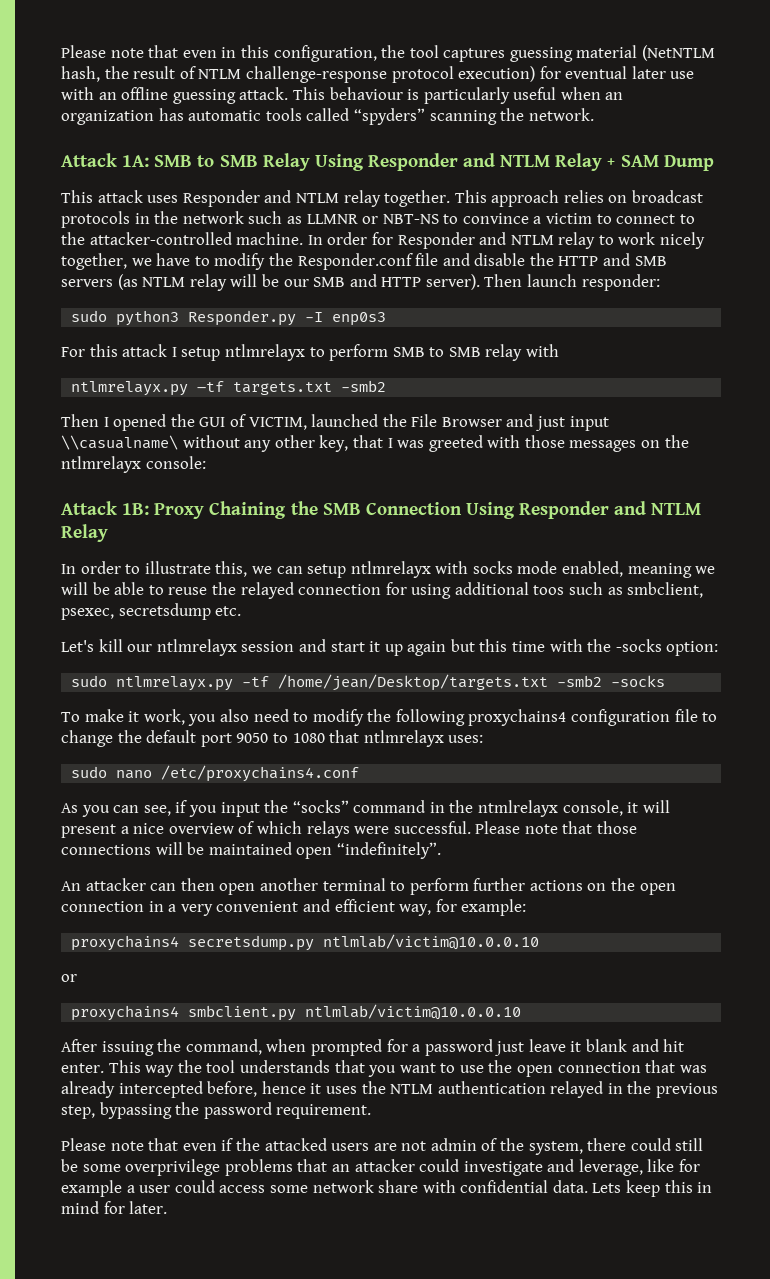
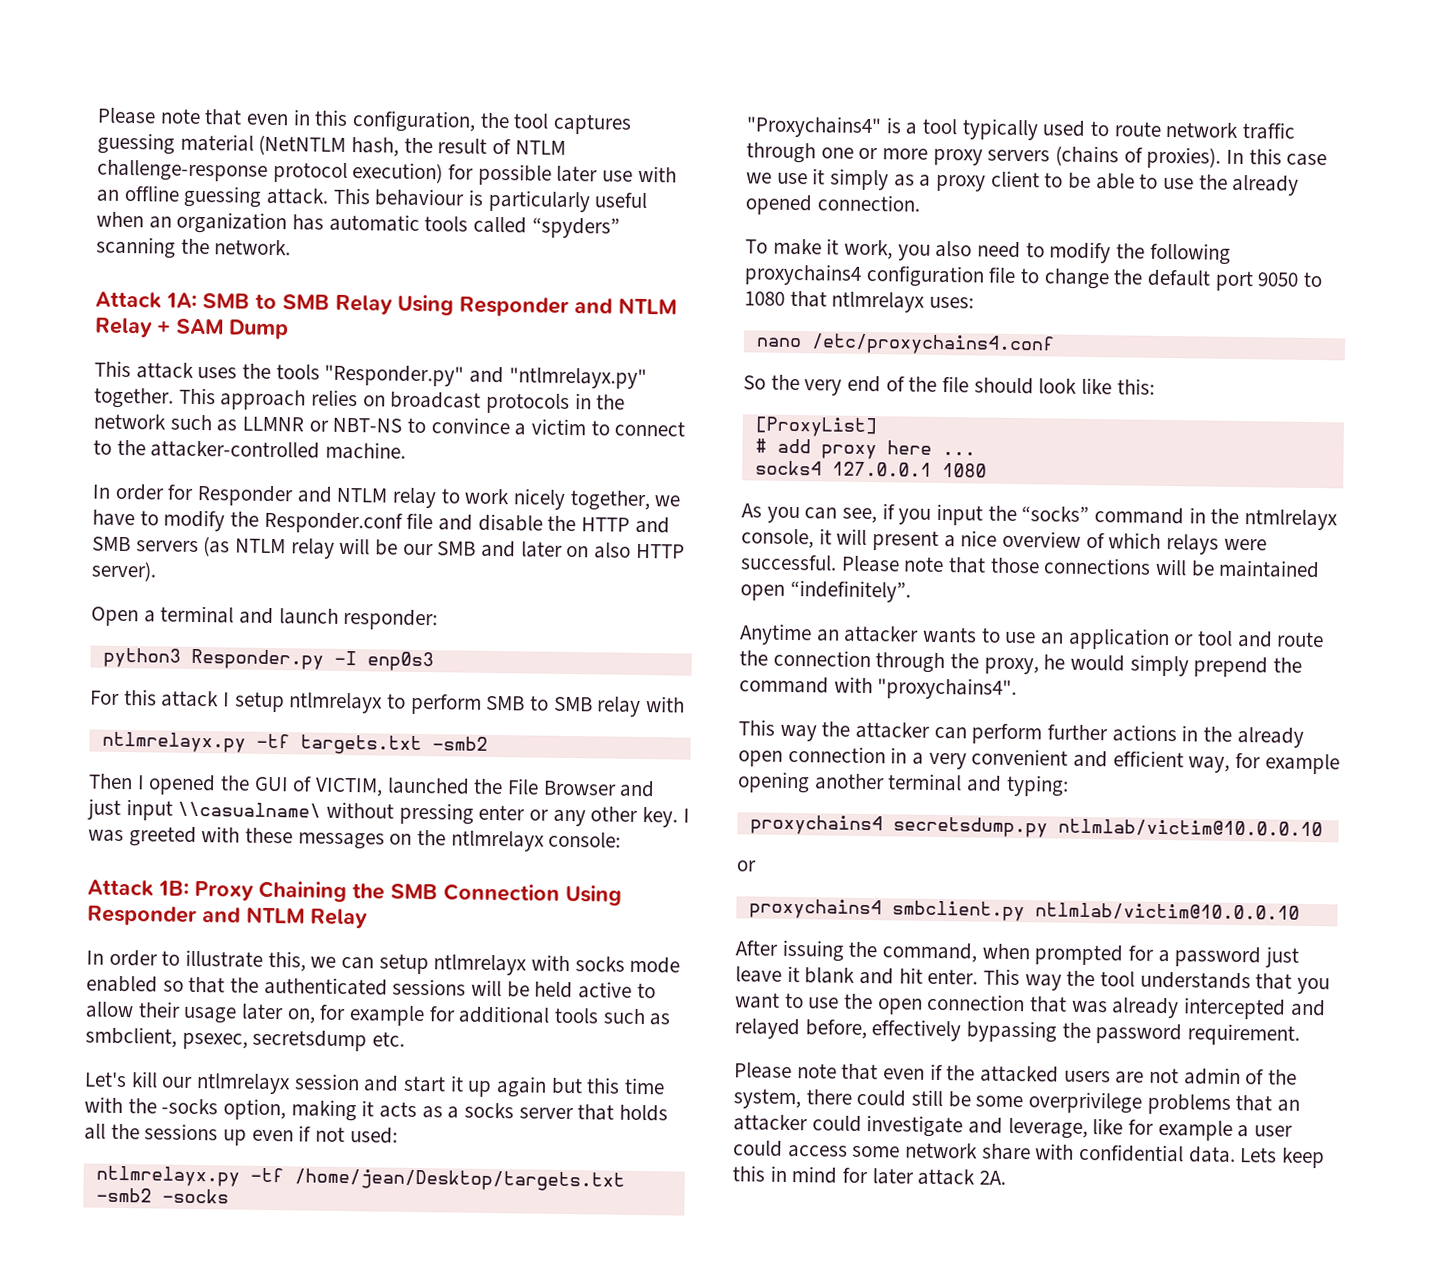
[565,66,628,79] eventual -> [477,163,552,186] possible
[182,190,381,207] Responder and NTLM relay -> [242,363,647,390] the tools "Responder.py" and "ntlmrelayx.py"
(304, 238) none -> (407, 450) //
(377, 280) none -> [520,541,632,559] later on also
[484,274,523,287] Then -> [91,605,275,627] // Open a terminal and
[71,310,108,322] sudo -> (439, 619) none
[244,435,383,452] any other key, that -> [398,802,679,828] pressing enter or any other key.
[524,435,565,448] those -> [245,827,294,844] these
[562,561,716,578] [61,582,565,599] enabled, meaning we will be able to reuse the relayed connection for using additional toos -> [86,975,656,999] [85,1001,600,1027] enabled so that the authenticated sessions will be held active to allow their usage later on, for example for additional tools
[666,641,719,656] [71,675,108,687] option: // sudo -> [223,1098,669,1122] [84,1123,398,1146] option, making it acts as a socks server that holds all the sessions up even if not used: //
(666, 681) none -> [746,115,1296,141] [746,142,1328,169] [746,168,1300,196] [745,194,920,216] // "Proxychains4" is a tool typically used to route network traffic through one or more proxy servers (chains of proxies). In this case we use it simply as a proxy client to be able to use the already opened connection.
[71,766,108,778] sudo -> (975, 302) none
(360, 773) none -> [743,374,1155,396] [754,416,877,438] [754,438,976,460] [754,460,987,478] // So the very end of the file should look like this: // [ProxyList] // # add proxy here ... // socks4 127.0.0.1 1080
[61,878,636,895] An attacker can then open another terminal to perform further actions on the -> [739,623,1325,651] [739,649,1303,678] [739,676,1018,701] [738,719,1304,748] Anytime an attacker wants to use an application or tool and route the connection through the proxy, he would simply prepend the command with "proxychains4". // This way the attacker can perform further actions in the already
[461,899,527,916] example: -> [1264,753,1340,775] [737,771,1069,797] example opening another terminal and typing:
[207,1081,719,1098] [61,1105,95,1119] before, hence it uses the NTLM authentication relayed in the previous step, -> [1289,999,1326,1017] [734,1018,962,1042] and relayed before, effectively
[129,1201,168,1214] later. -> [871,1168,1007,1186] later attack 2A.

